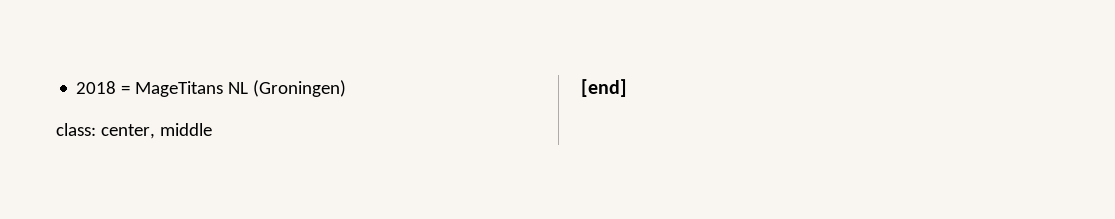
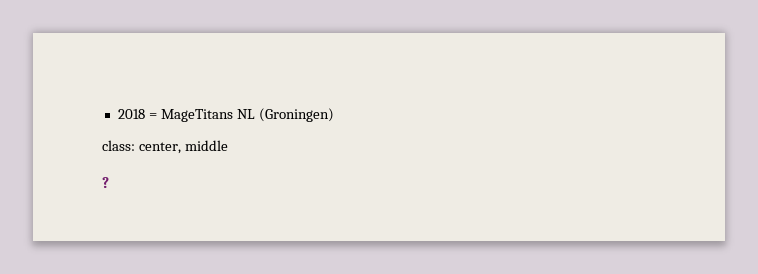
[581,79,627,97] [end] -> [102,177,109,188] ?

